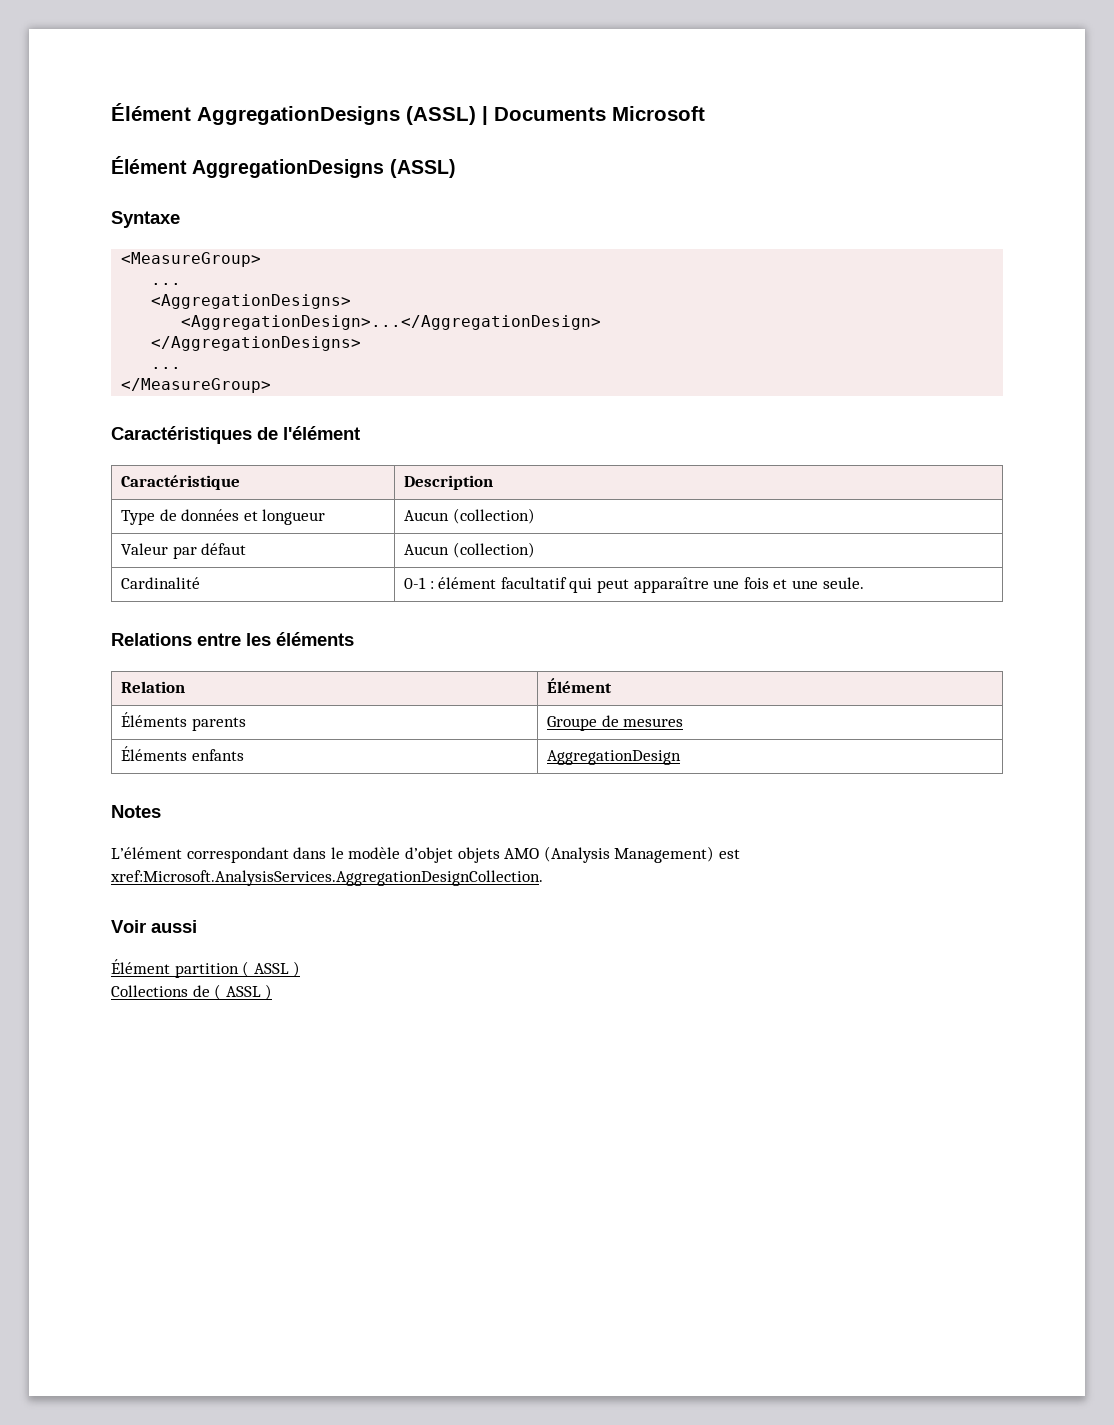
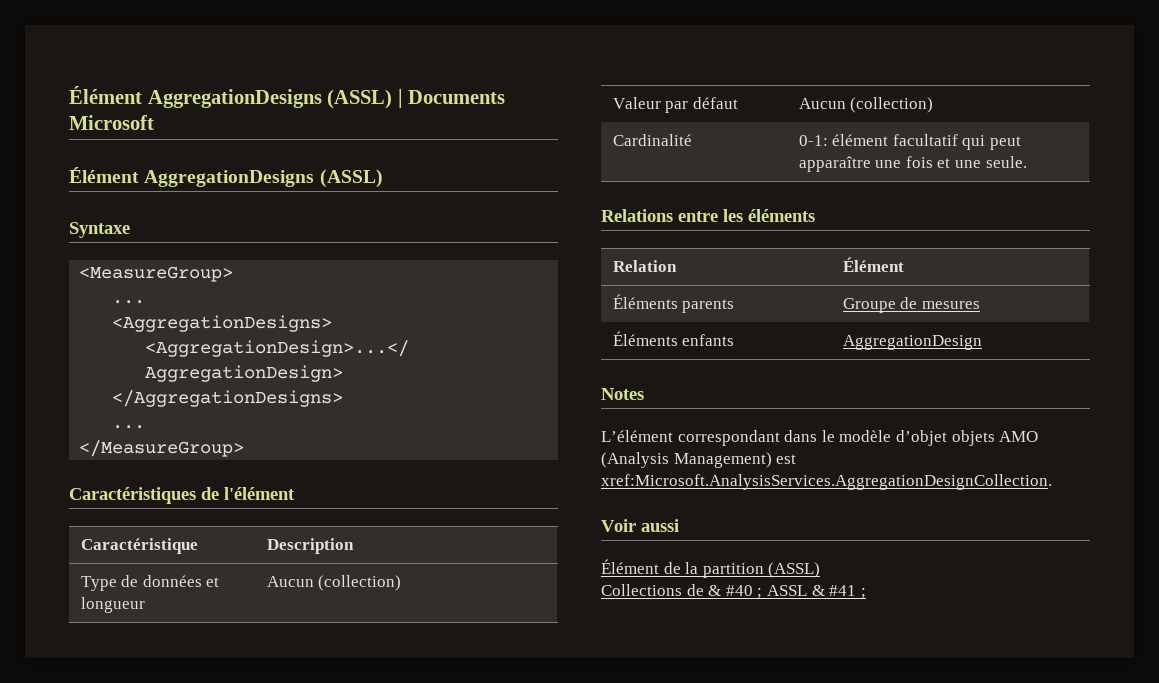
[404,577,434,589] 0-1 : -> [798,135,828,146] 0-1:
[174,961,301,978] [111,984,273,1000] partition ( ASSL ) // Collections de ( ASSL ) -> [663,562,821,578] [601,584,866,599] de la partition (ASSL) // Collections de & #40 ; ASSL & #41 ;

